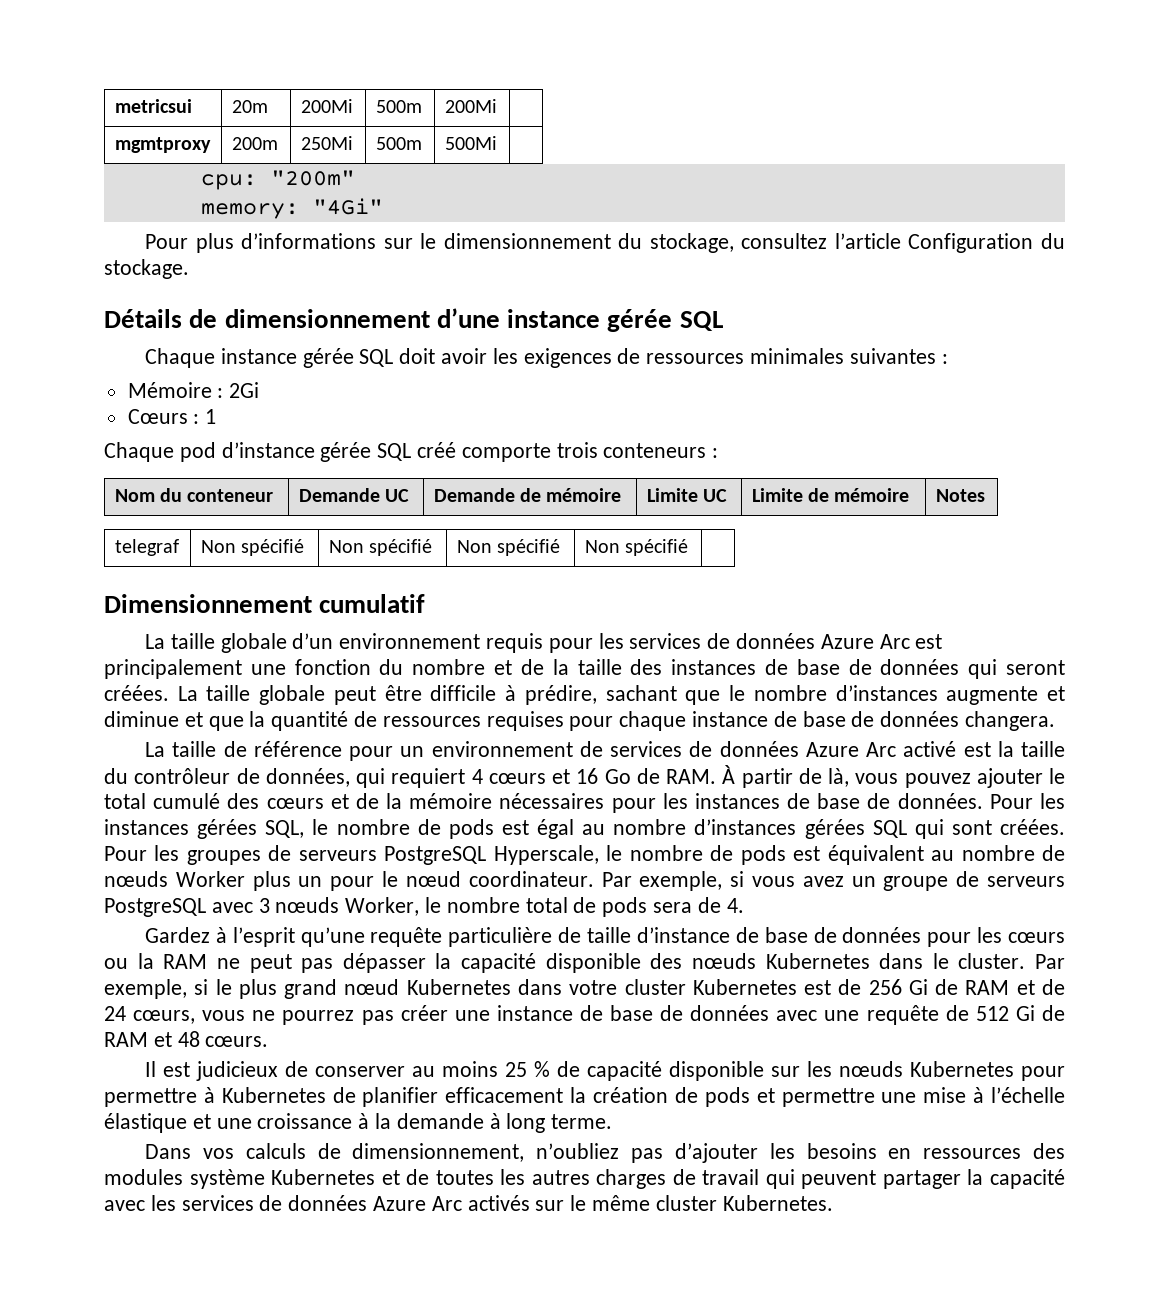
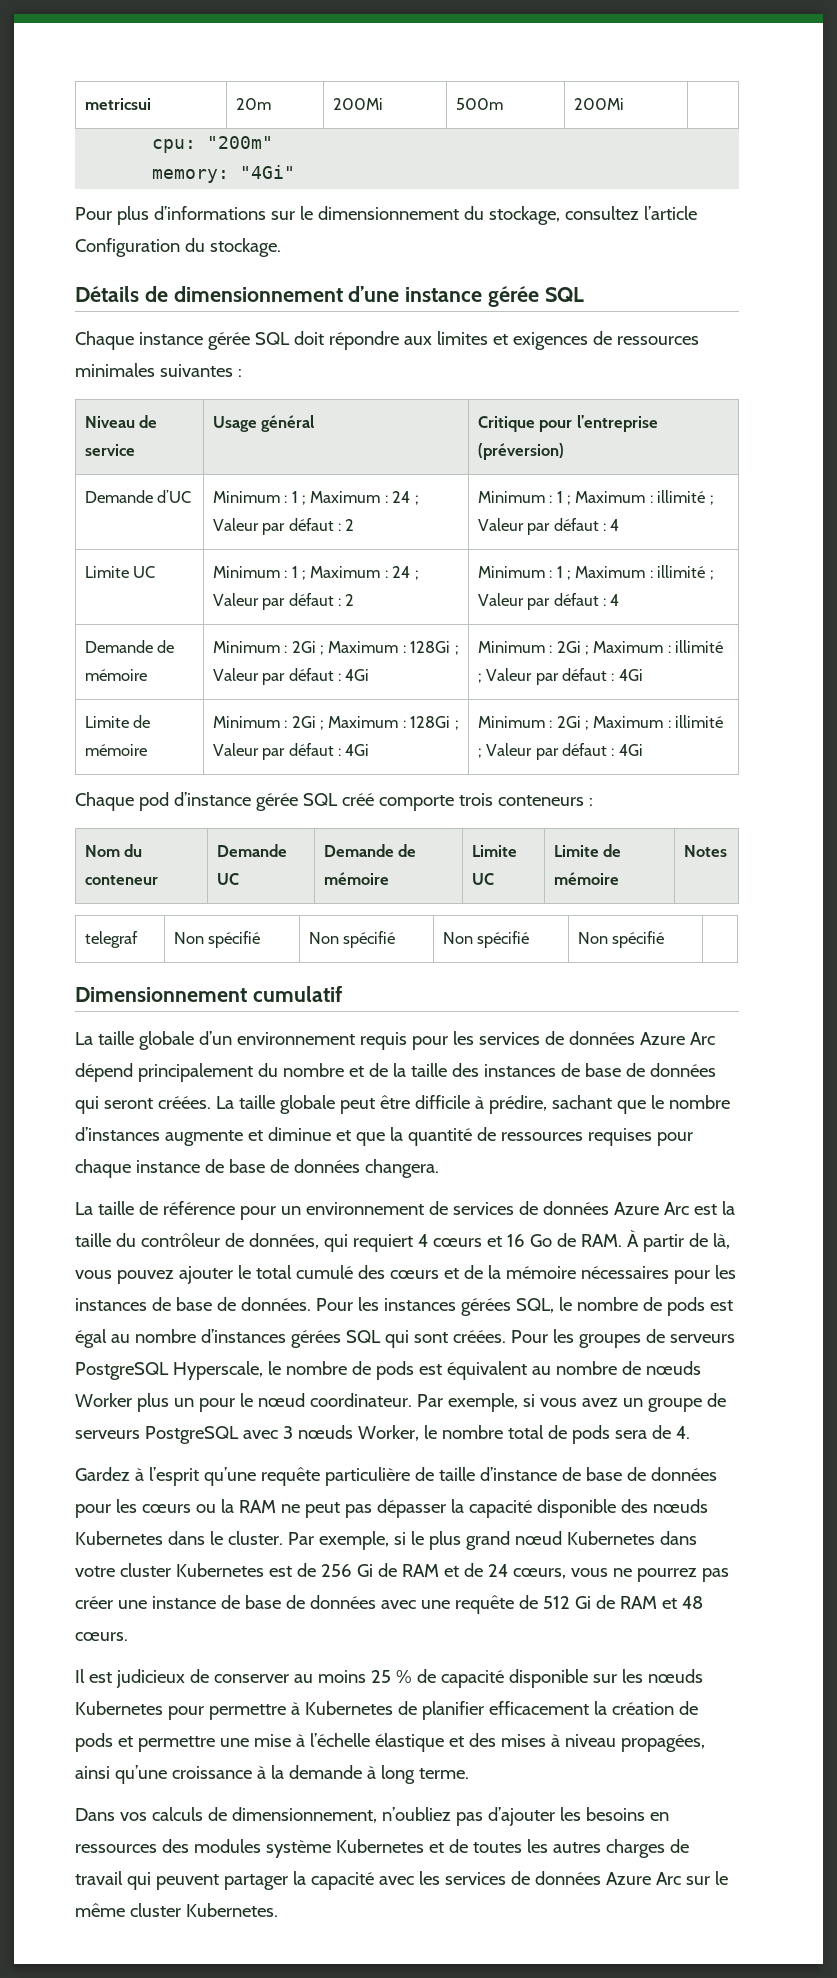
[114,137,211,153] [231,137,278,150] [300,136,353,150] [375,137,422,150] [444,136,497,150] // mgmtproxy | 200m | 250Mi | 500m | 500Mi | -> (624, 104) none
[441,348,518,364] avoir les -> [328,331,508,350] répondre aux limites et
[127,382,260,398] [127,409,217,424] // Mémoire : 2Gi // Cœurs : 1 -> [84,415,158,428] [84,444,135,456] [212,415,315,432] [477,415,658,432] [477,443,564,460] [84,490,192,503] [212,491,419,505] [212,518,355,535] [477,490,714,505] [477,518,620,535] [84,566,156,578] [212,566,419,580] [212,593,355,610] [477,565,714,580] [477,593,620,610] [84,640,175,653] [84,669,147,681] [212,641,459,655] [212,668,370,685] [477,640,724,655] [477,668,643,685] [84,715,151,728] [84,744,147,756] [212,716,459,730] [212,743,370,760] [477,715,724,730] [477,743,643,760] // Niveau de service | Usage général | Critique pour l’entreprise (préversion) // Demande d’UC | Minimum : 1 ; Maximum : 24 ; Valeur par défaut : 2 | Minimum : 1 ; Maximum : illimité ; Valeur par défaut : 4 // Limite UC | Minimum : 1 ; Maximum : 24 ; Valeur par défaut : 2 | Minimum : 1 ; Maximum : illimité ; Valeur par défaut : 4 // Demande de mémoire | Minimum : 2Gi ; Maximum : 128Gi ; Valeur par défaut : 4Gi | Minimum : 2Gi ; Maximum : illimité ; Valeur par défaut : 4Gi // Limite de mémoire | Minimum : 2Gi ; Maximum : 128Gi ; Valeur par défaut : 4Gi | Minimum : 2Gi ; Maximum : illimité ; Valeur par défaut : 4Gi
[915,634,943,649] [104,659,371,679] est principalement une fonction -> [75,1063,253,1082] dépend principalement
[903,741,957,757] activé -> (689, 1208) none
[216,1118,252,1129] une -> [468,1733,705,1752] [75,1765,167,1784] des mises à niveau propagées, ainsi qu’une
[467,1195,530,1211] activés -> (681, 1878) none

